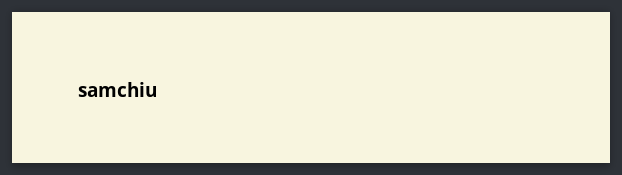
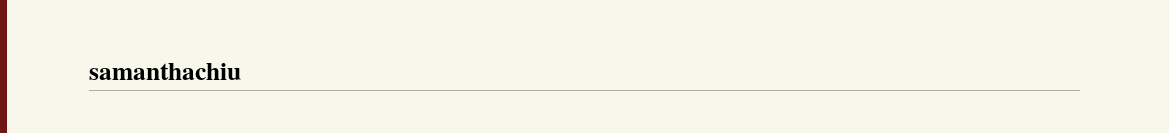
[78,82,157,97] samchiu -> [89,63,241,80] samanthachiu

